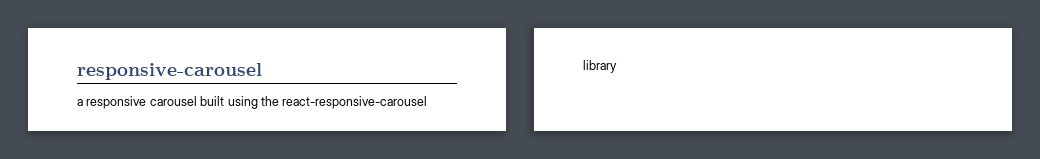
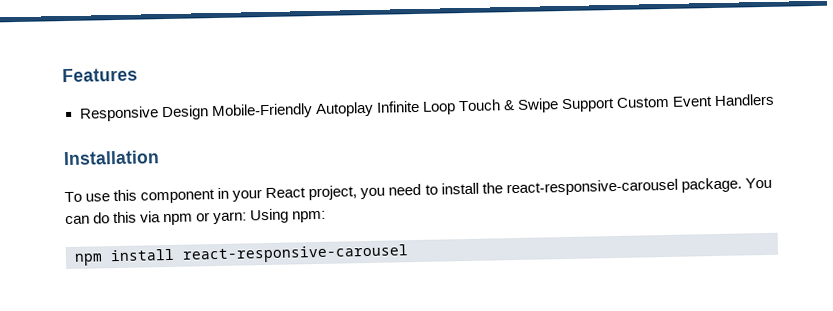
[77,63,262,80] [77,96,428,109] [583,60,617,73] responsive-carousel // a responsive carousel built using the react-responsive-carousel library -> [62,67,138,83] [78,93,776,122] [63,150,160,166] [64,177,772,204] [65,208,327,226] [74,244,409,266] Features // Responsive Design Mobile-Friendly Autoplay Infinite Loop Touch & Swipe Support Custom Event Handlers // Installation // To use this component in your React project, you need to install the react-responsive-carousel package. You can do this via npm or yarn: Using npm: // npm install react-responsive-carousel

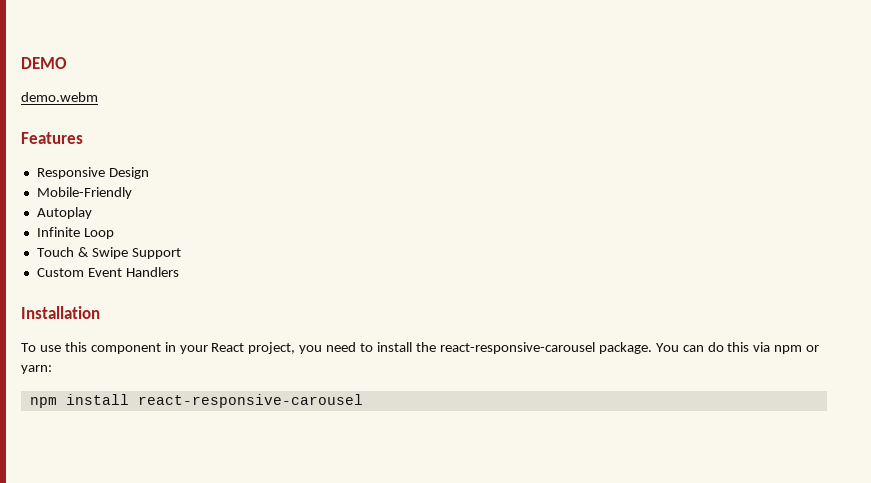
(62, 75) none -> [21,57,67,69] [21,92,98,102] DEMO // demo.webm //
(209, 113) none -> (149, 173) //
(313, 111) none -> (132, 193) //
(374, 109) none -> (92, 213) //
(456, 108) none -> (114, 233) //
(615, 105) none -> (181, 253) //
[250,208,327,224] Using npm: -> (52, 369) none

